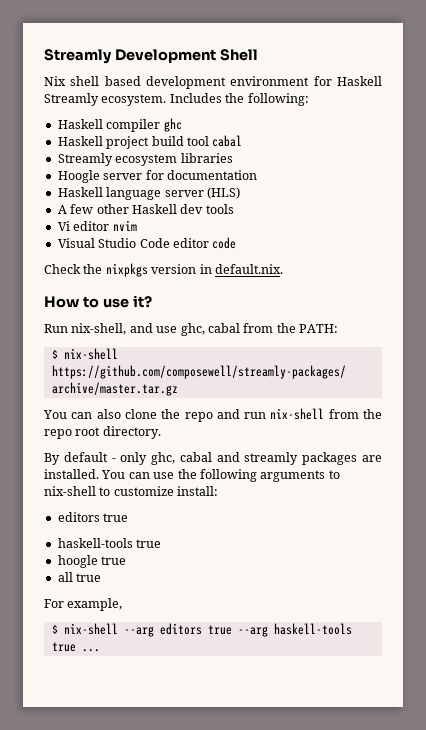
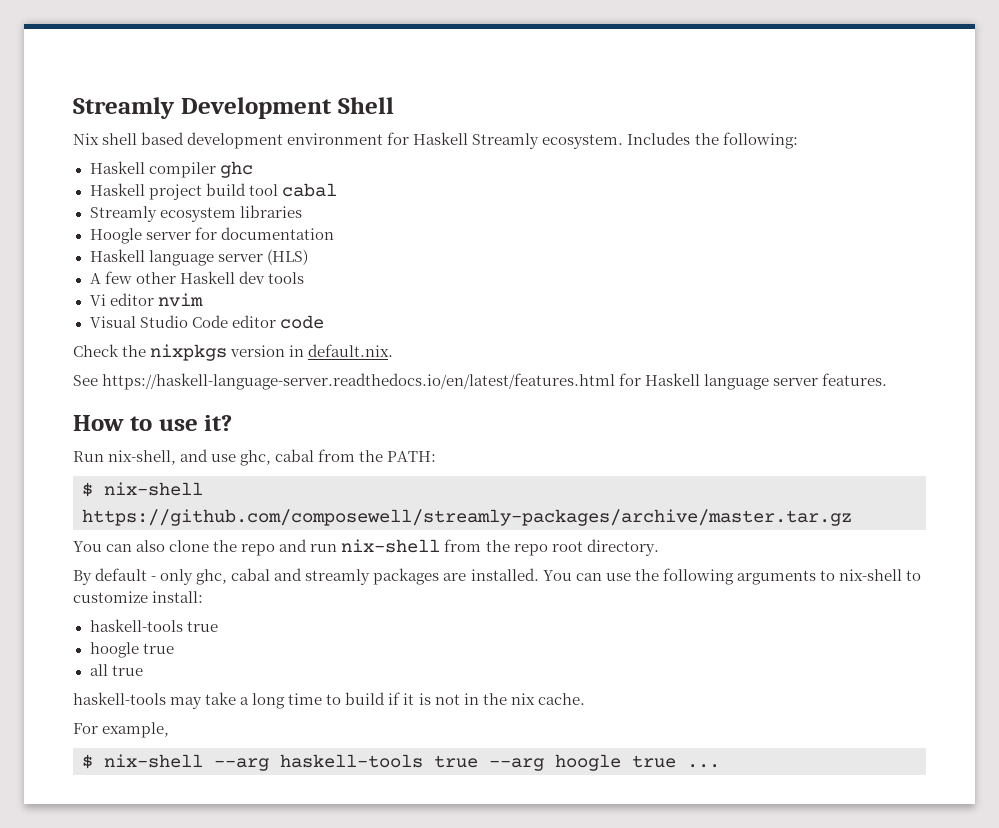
(283, 269) none -> [73,373,888,390] // See https://haskell-language-server.readthedocs.io/en/latest/features.html for Haskell language server features.
[57,512,129,522] // editors true -> (204, 597) none
(102, 577) none -> [73,692,585,709] // haskell-tools may take a long time to build if it is not in the nix cache.
[159,623,202,635] editors -> [280,754,423,768] haskell-tools
[273,623,352,635] haskell-tools -> [555,754,621,771] hoogle

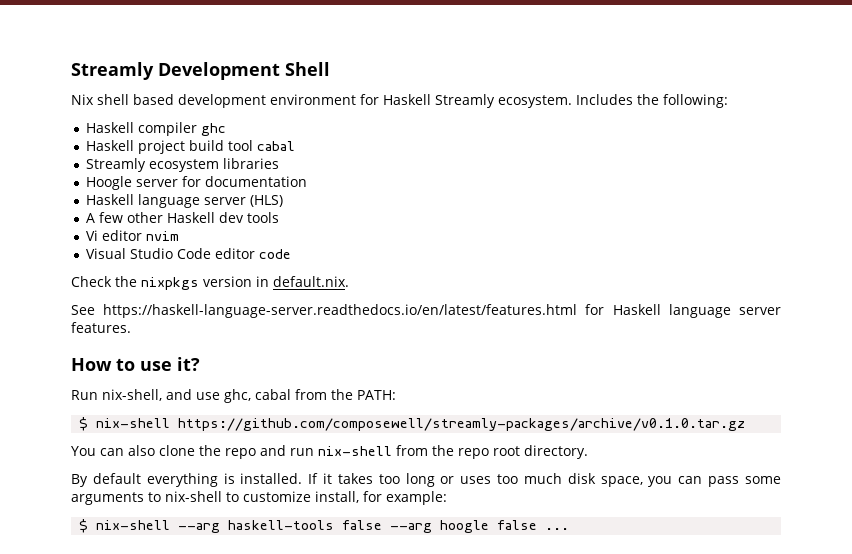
[82,509,852,526] https://github.com/composewell/streamly-packages/archive/master.tar.gz -> [178,418,746,431] https://github.com/composewell/streamly-packages/archive/v0.1.0.tar.gz
[151,568,734,585] - only ghc, cabal and streamly packages are installed. You can use the following -> [146,473,782,487] everything is installed. If it takes too long or uses too much disk space, you can pass some
[152,591,204,603] [89,619,218,632] [89,642,174,658] [89,664,143,676] [73,692,585,709] [73,722,170,738] install: // haskell-tools true // hoogle true // all true // haskell-tools may take a long time to build if it is not in the nix cache. // For example, -> [315,491,447,505] install, for example:
[434,755,478,768] true -> [342,520,383,530] false
[632,755,676,768] true -> [497,520,538,530] false

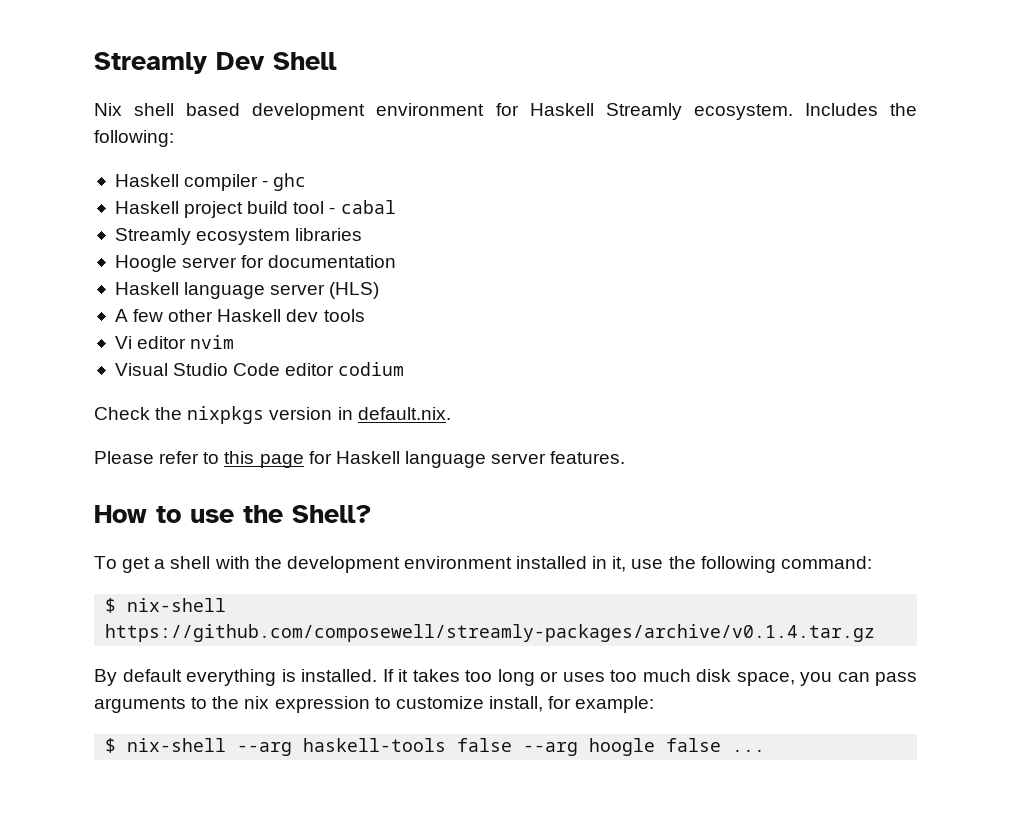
[71,62,280,80] Streamly Development -> [94,52,265,74] Streamly Dev
(198, 129) none -> [262,180,269,187] -
(254, 145) none -> [329,207,336,214] -
[259,249,292,259] code -> [338,362,405,376] codium
[71,304,578,318] See https://haskell-language-server.readthedocs.io/en/latest/features.html -> [94,451,304,468] Please refer to this page
[177,357,200,371] [71,389,396,403] [79,417,746,431] [71,445,588,459] it? // Run nix-shell, and use ghc, cabal from the PATH: // $ nix-shell https://github.com/composewell/streamly-packages/archive/v0.1.0.tar.gz // You can also clone the repo and run nix-shell from the repo root directory. -> [243,505,372,523] [94,556,872,573] [105,598,227,613] [105,624,876,642] the Shell? // To get a shell with the development environment installed in it, use the following command: // $ nix-shell https://github.com/composewell/streamly-packages/archive/v0.1.4.tar.gz
[745,476,782,484] some -> (917, 679) none
[165,491,222,502] nix-shell -> [212,696,370,713] the nix expression

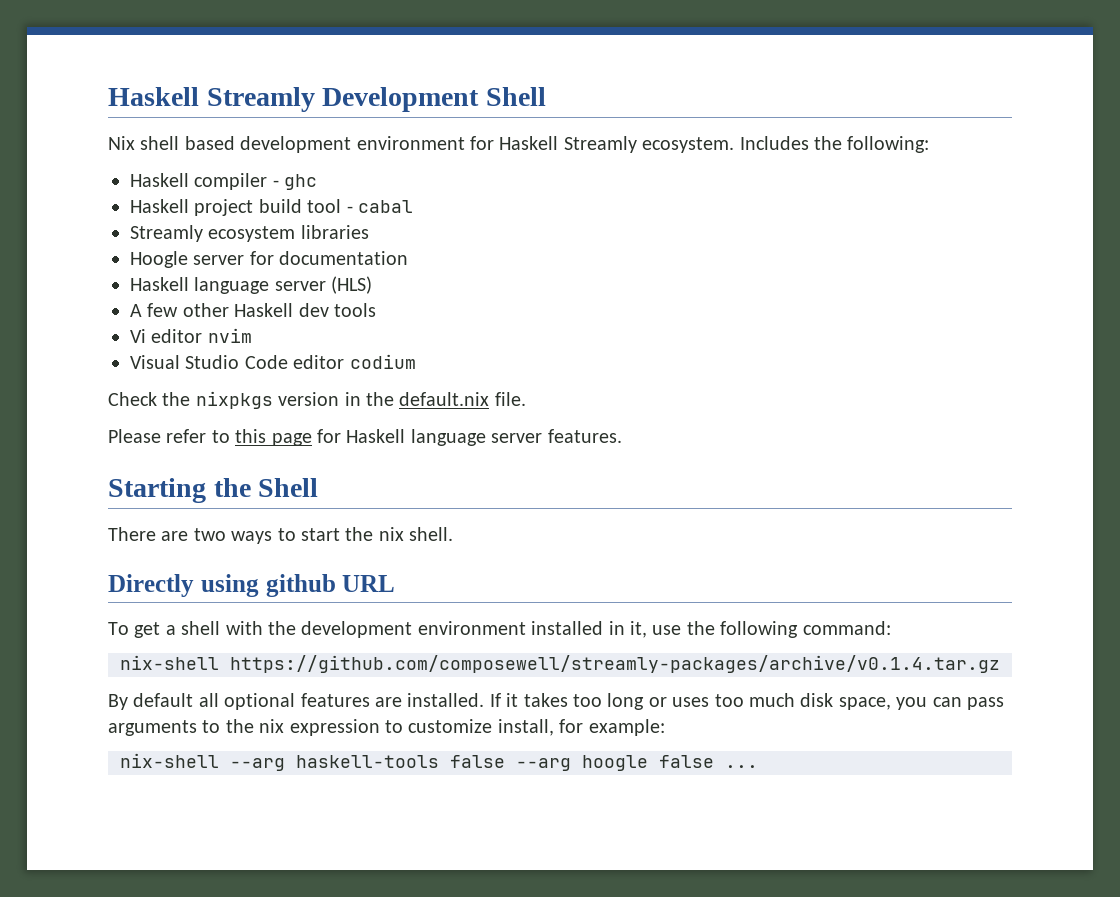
[94,52,265,74] Streamly Dev -> [108,87,480,112] Haskell Streamly Development
[357,407,451,420] default.nix. -> [366,392,526,406] the default.nix file.
[94,505,372,523] How to use the Shell? -> [108,478,319,503] [108,527,454,544] [108,574,396,597] Starting the Shell // There are two ways to start the nix shell. // Directly using github URL
[105,598,117,613] $ -> (891, 628) none
[186,669,296,686] everything is -> [198,693,402,710] all optional features are
[105,738,117,753] $ -> (665, 727) none

